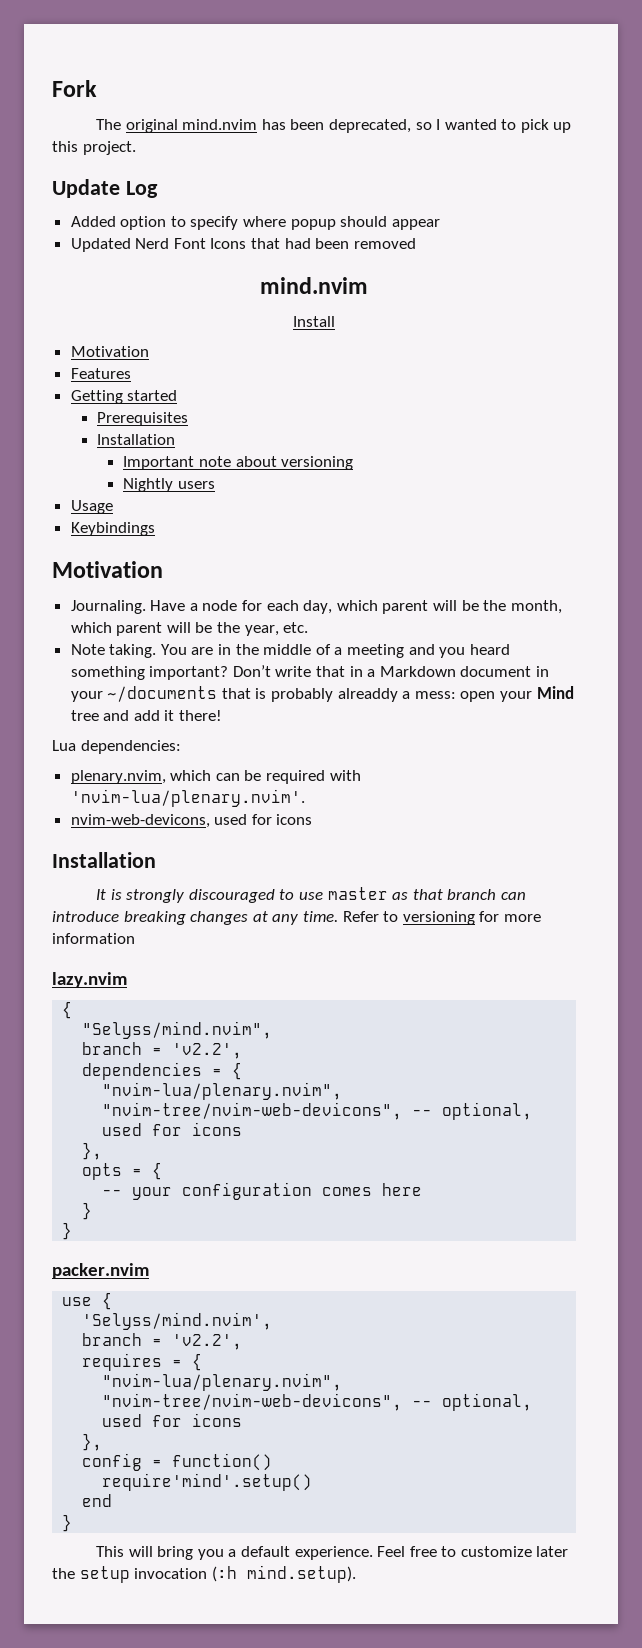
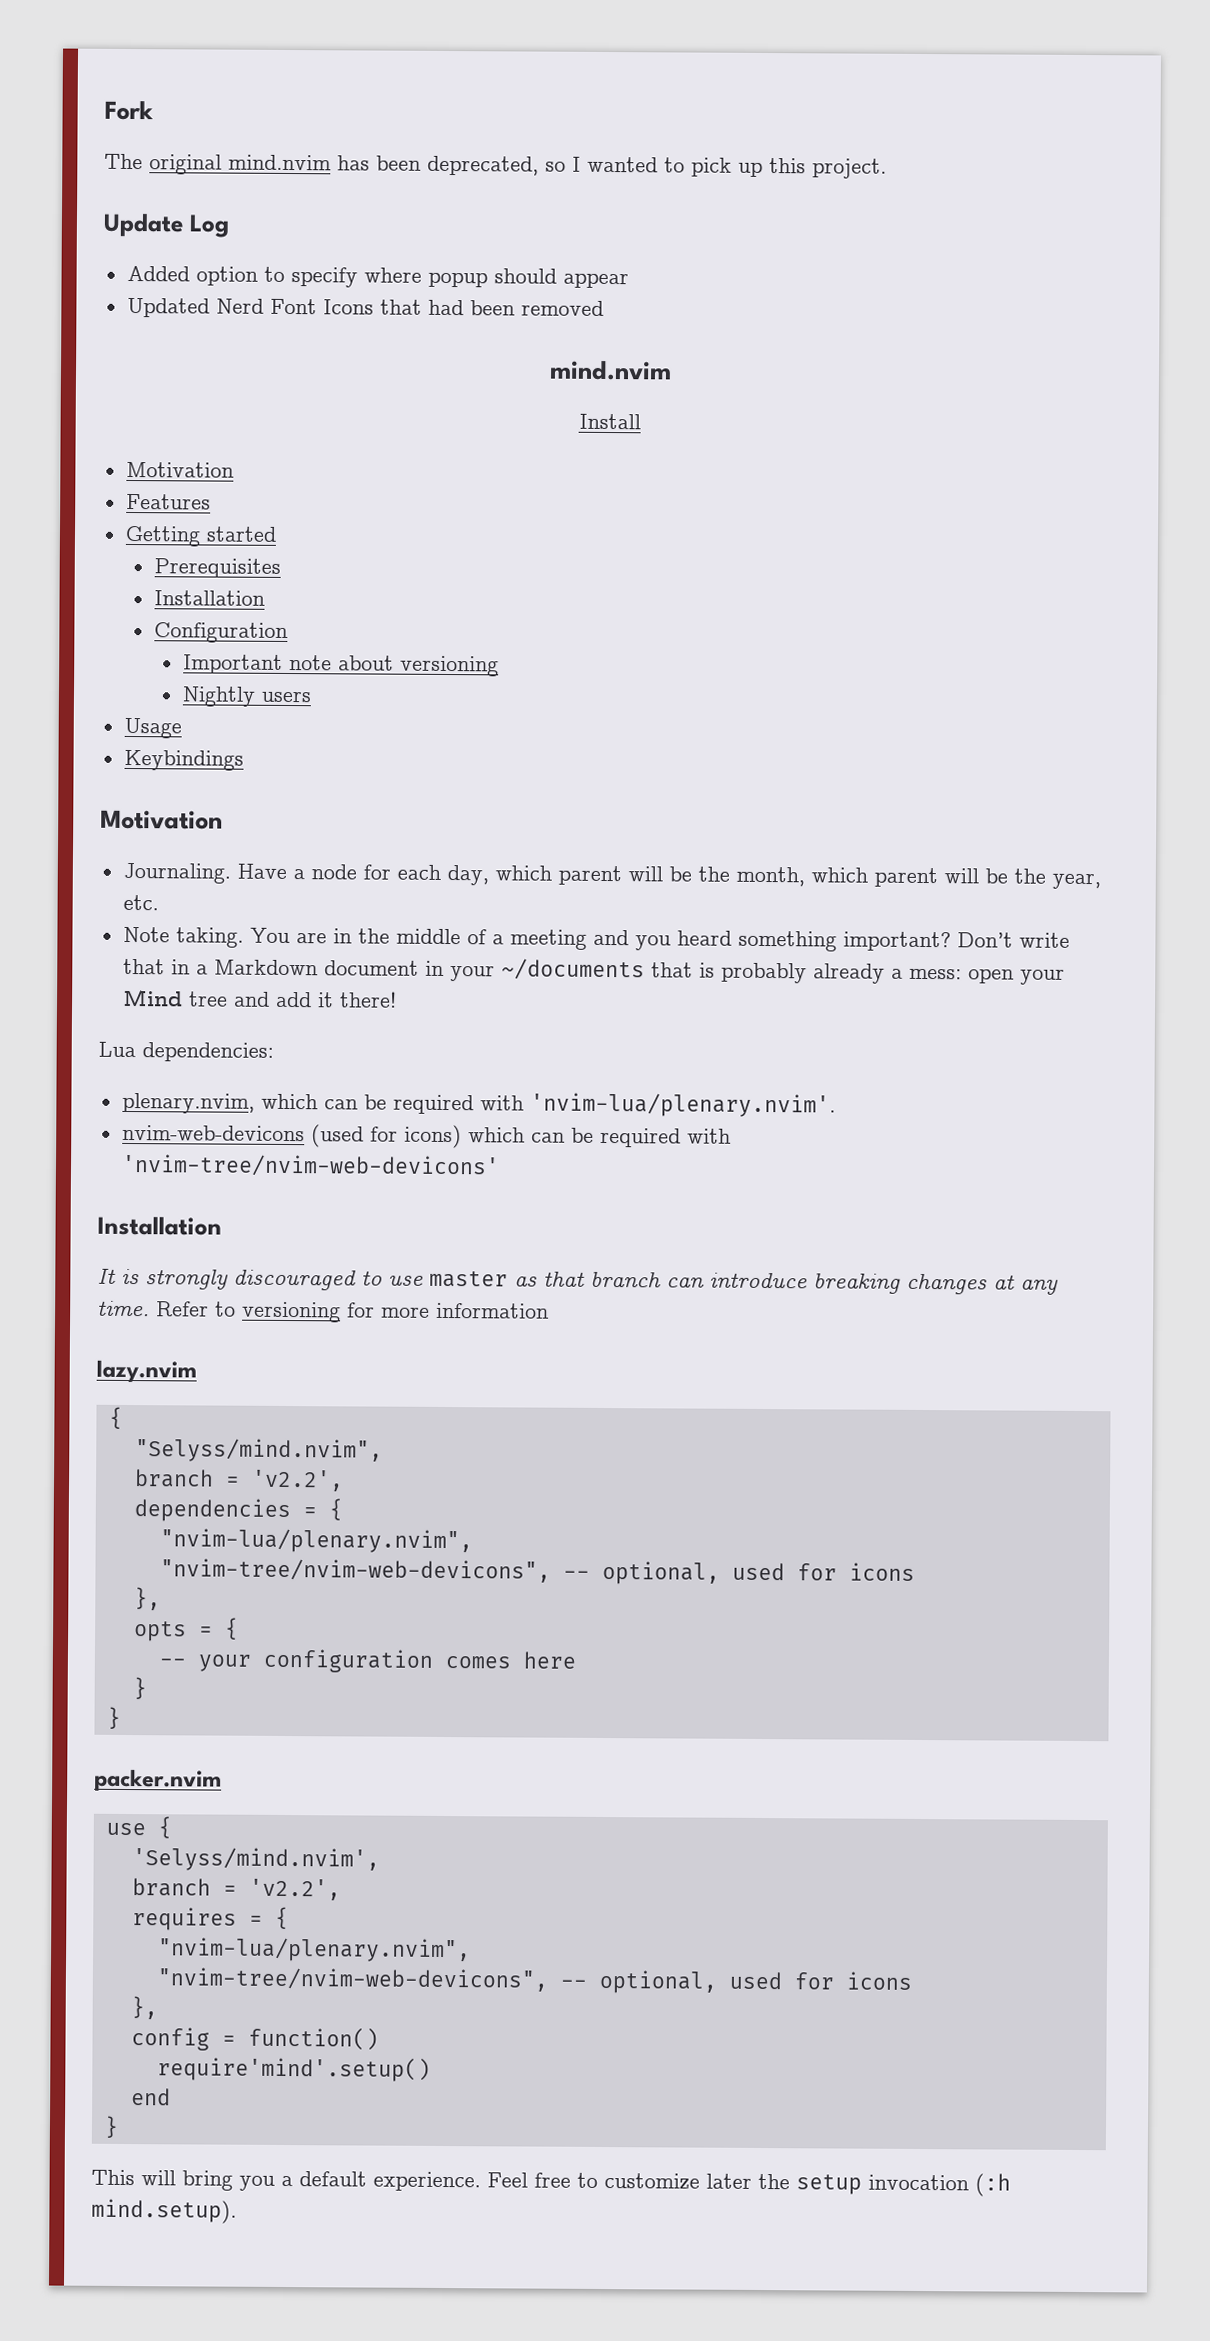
(176, 439) none -> [153,622,288,643] // Configuration
[337,688,398,702] alreaddy -> [812,963,885,984] already
[70,814,313,828] nvim-web-devicons, used for icons -> [121,1124,731,1149] [120,1153,500,1178] nvim-web-devicons (used for icons) which can be required with 'nvim-tree/nvim-web-devicons'

